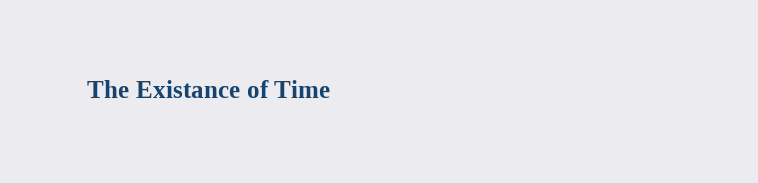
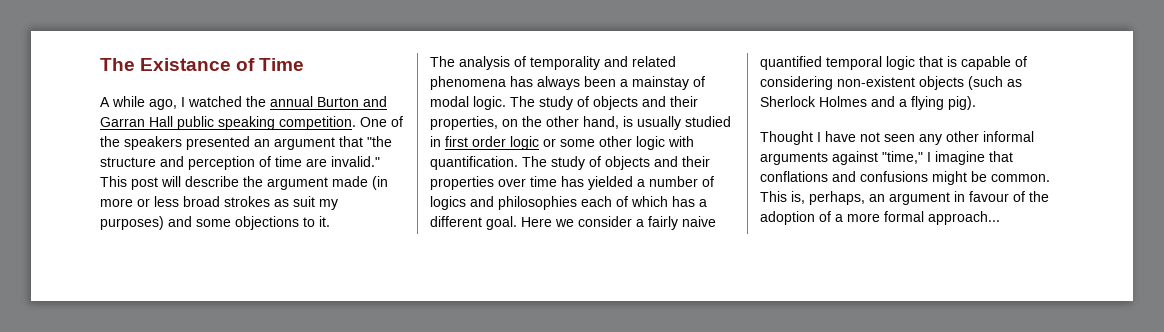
(331, 89) none -> [100,96,387,110] [100,116,403,130] [100,136,392,150] [100,156,380,170] [100,176,388,190] [100,196,338,210] [100,216,330,230] [430,56,676,70] [430,76,705,90] [430,96,698,110] [430,116,731,130] [430,136,694,150] [430,156,710,170] [430,176,714,190] [430,196,707,210] [430,216,716,230] [760,56,1027,70] [760,76,1022,90] [760,96,976,110] [760,131,1034,145] [760,151,1013,165] [760,171,1050,185] [760,191,1049,205] [760,211,1000,225] // A while ago, I watched the annual Burton and Garran Hall public speaking competition. One of the speakers presented an argument that "the structure and perception of time are invalid." This post will describe the argument made (in more or less broad strokes as suit my purposes) and some objections to it. // The analysis of temporality and related phenomena has always been a mainstay of modal logic. The study of objects and their properties, on the other hand, is usually studied in first order logic or some other logic with quantification. The study of objects and their properties over time has yielded a number of logics and philosophies each of which has a different goal. Here we consider a fairly naive quantified temporal logic that is capable of considering non-existent objects (such as Sherlock Holmes and a flying pig). // Thought I have not seen any other informal arguments against "time," I imagine that conflations and confusions might be common. This is, perhaps, an argument in favour of the adoption of a more formal approach...

